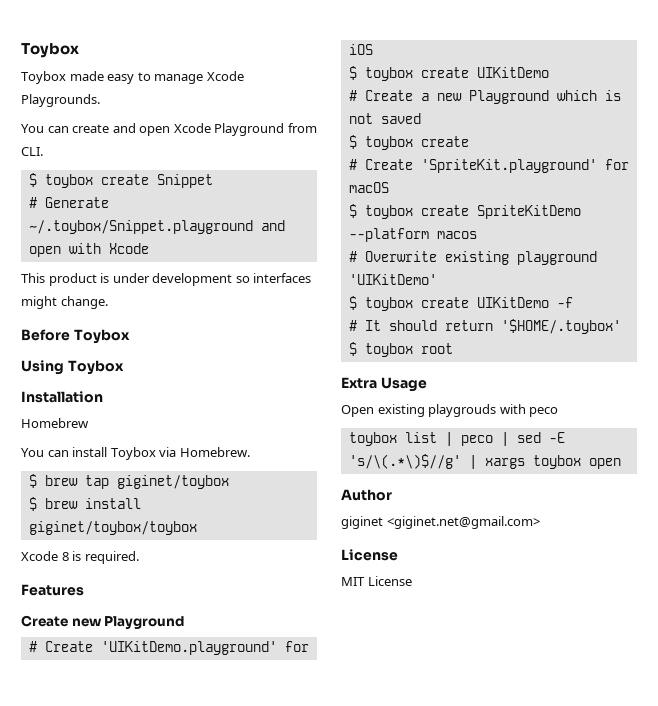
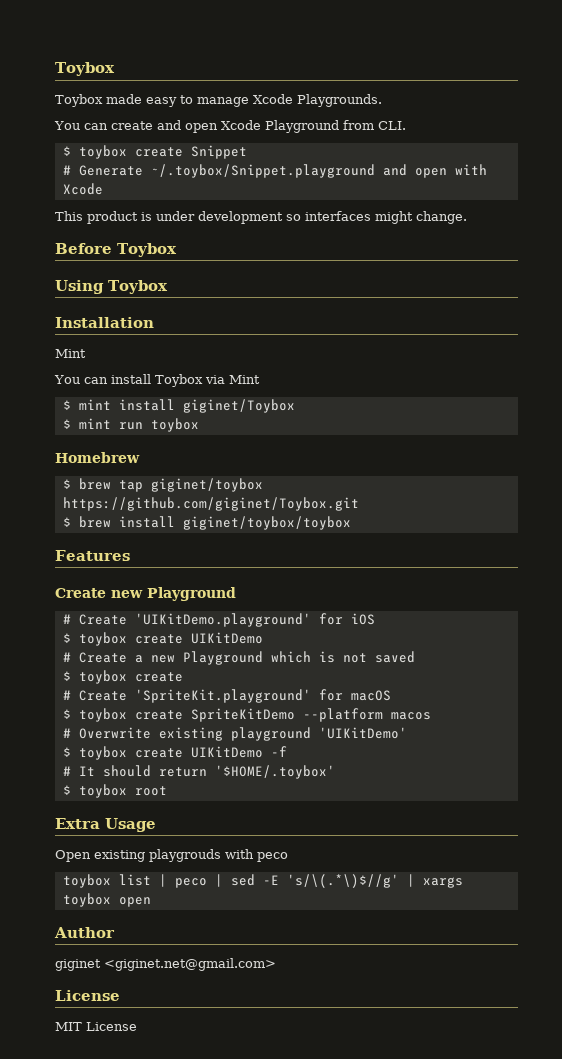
[21,418,89,428] Homebrew -> [55,349,86,358] Mint
[179,447,250,457] Homebrew. -> [228,375,260,384] [62,399,295,413] [62,418,199,432] [55,452,140,463] Mint // $ mint install giginet/Toybox // $ mint run toybox // Homebrew
(229, 482) none -> [62,497,359,511] https://github.com/giginet/Toybox.git
[21,551,139,564] // Xcode 8 is required. -> (351, 523) none

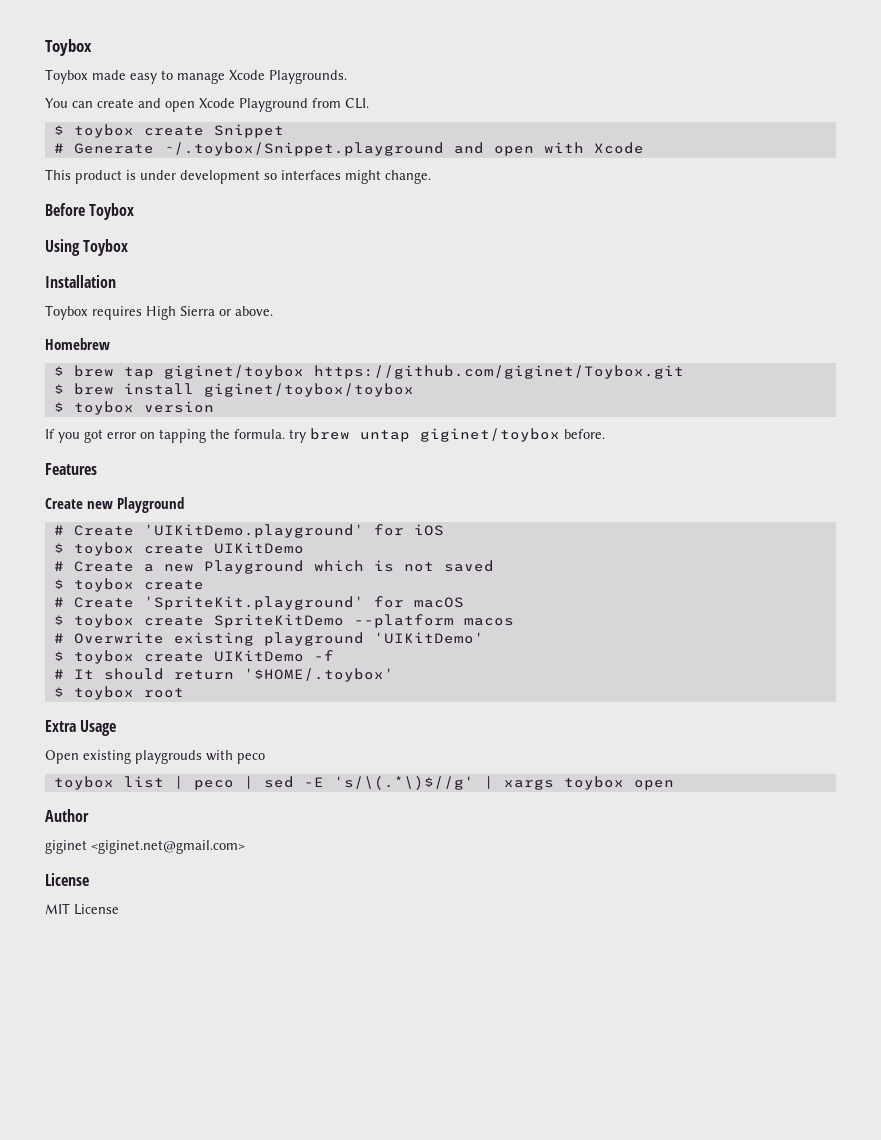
[55,349,86,358] [54,374,260,387] [62,399,295,413] [62,418,199,432] Mint // You can install Toybox via Mint // $ mint install giginet/Toybox // $ mint run toybox -> [45,305,273,320] Toybox requires High Sierra or above.
(351, 523) none -> [53,401,214,415] [45,428,605,443] // $ toybox version // If you got error on tapping the formula. try brew untap giginet/toybox before.

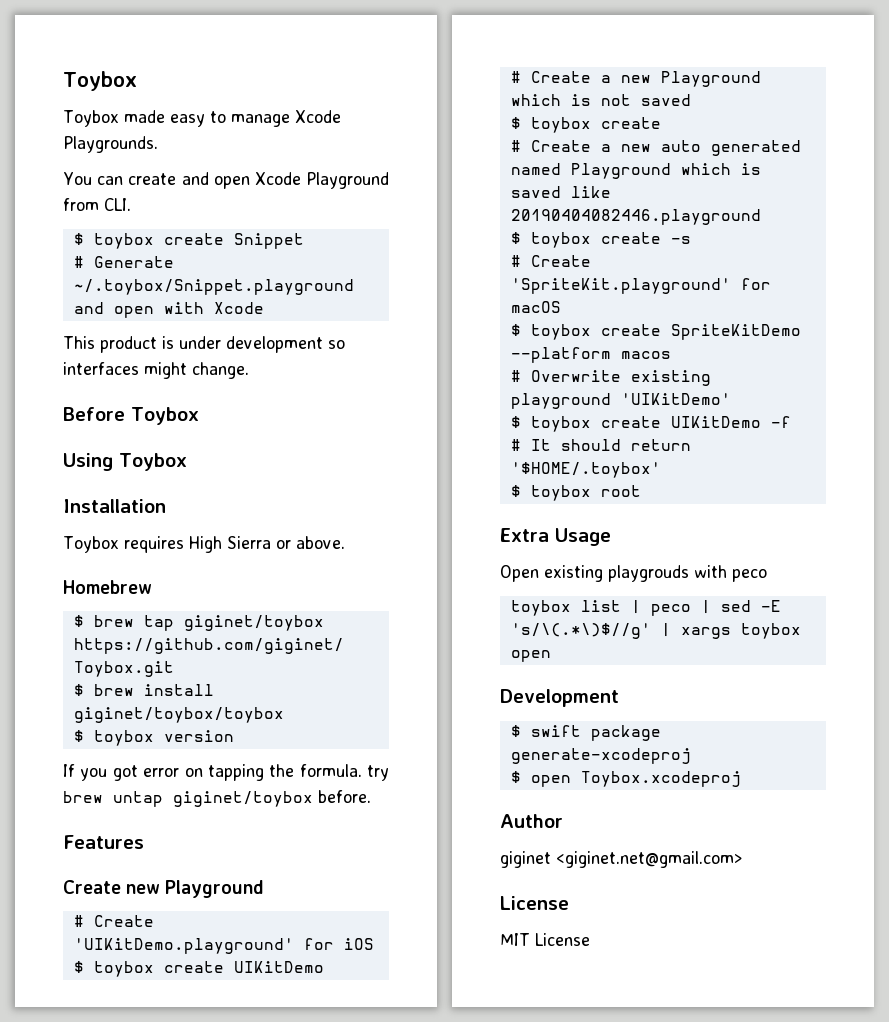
(204, 585) none -> [510,140,801,156] [510,163,761,179] [510,186,611,198] [510,209,761,225] [510,232,691,248] // # Create a new auto generated named Playground which is saved like 20190404082446.playground // $ toybox create -s
(674, 785) none -> [500,689,619,707] [510,725,661,741] [510,748,691,764] [510,771,741,787] // Development // $ swift package generate-xcodeproj // $ open Toybox.xcodeproj

